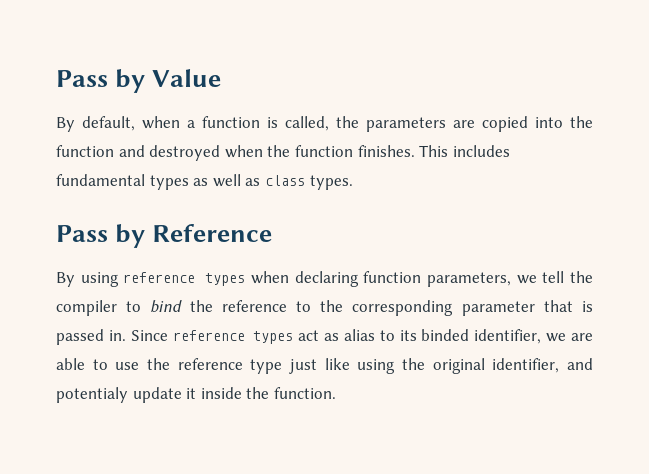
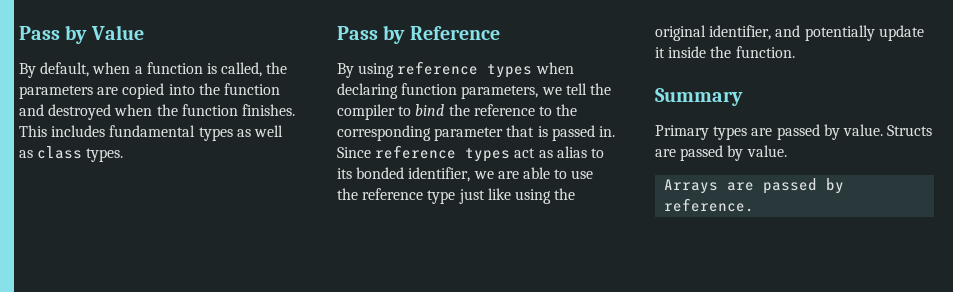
[421,329,470,341] binded -> [356,167,405,179] bonded
[56,387,128,403] potentialy -> [804,25,875,41] potentially
(336, 393) none -> [655,88,743,106] [655,124,933,140] [655,145,787,161] [664,178,845,194] [664,198,755,212] // Summary // Primary types are passed by value. Structs are passed by value. // Arrays are passed by reference.

